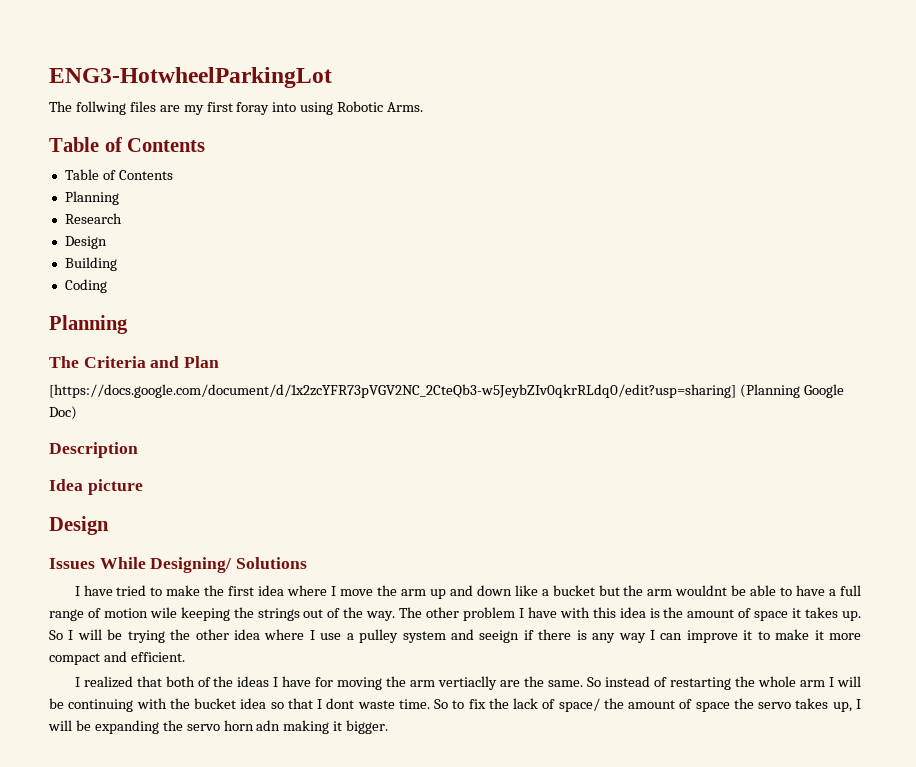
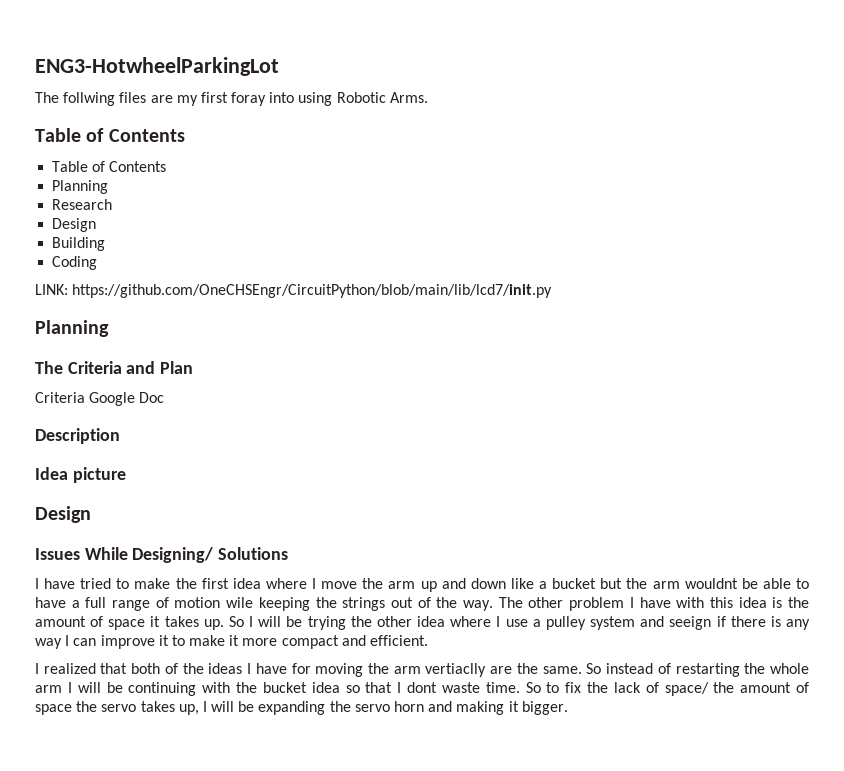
(107, 286) none -> [35,284,553,298] // LINK: https://github.com/OneCHSEngr/CircuitPython/blob/main/lib/lcd7/init.py
[49,384,844,398] [49,406,77,420] [https://docs.google.com/document/d/1x2zcYFR73pVGV2NC_2CteQb3-w5JeybZIv0qkrRLdq0/edit?usp=sharing] (Planning Google Doc) -> [35,392,165,406] Criteria Google Doc
[256,720,281,731] adn -> [428,701,453,712] and

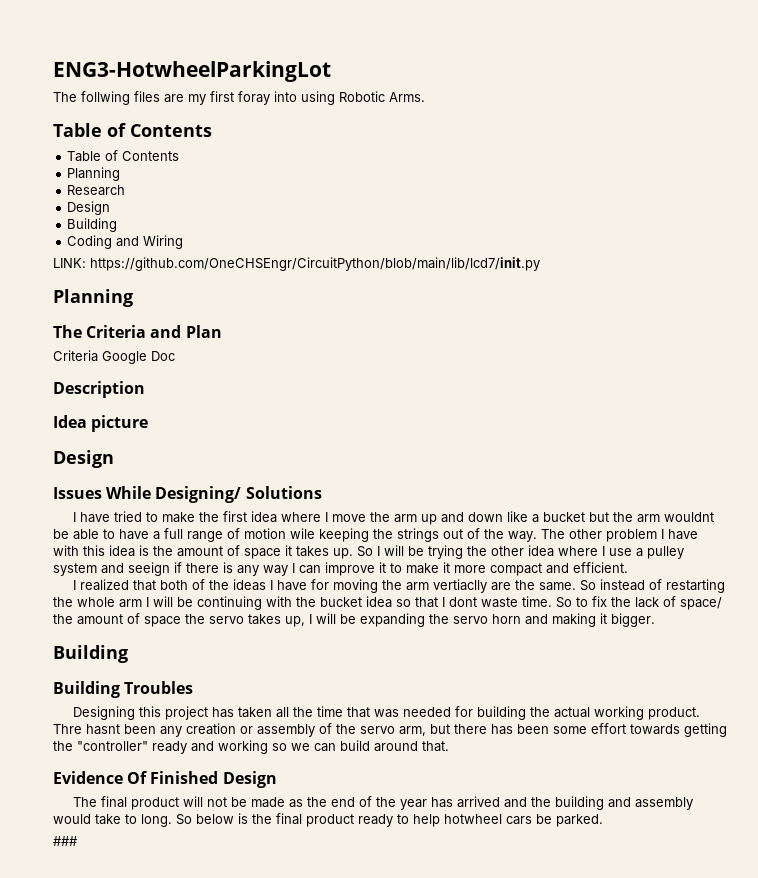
(98, 263) none -> [116,235,184,249] and Wiring
(568, 708) none -> [53,645,128,663] [53,681,194,698] [72,706,700,720] [53,723,727,737] [53,740,449,754] [53,771,277,788] [72,796,693,810] [53,813,603,827] [53,836,77,846] // Building // Building Troubles // Designing this project has taken all the time that was needed for building the actual working product. Thre hasnt been any creation or assembly of the servo arm, but there has been some effort towards getting the "controller" ready and working so we can build around that. // Evidence Of Finished Design // The final product will not be made as the end of the year has arrived and the building and assembly would take to long. So below is the final product ready to help hotwheel cars be parked. // ###

